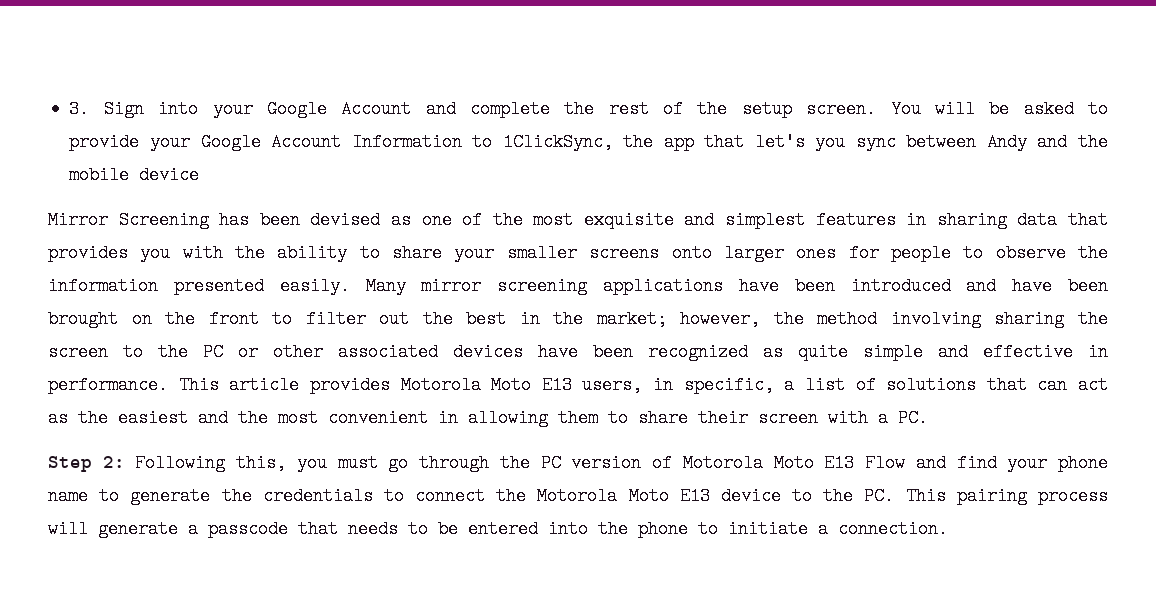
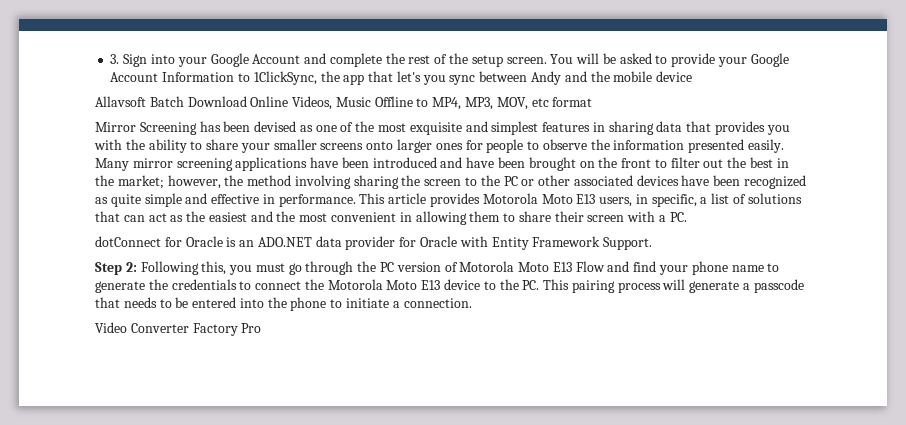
(200, 175) none -> [95,96,593,110] // Allavsoft Batch Download Online Videos, Music Offline to MP4, MP3, MOV, etc format
(928, 418) none -> [95,236,653,250] // dotConnect for Oracle is an ADO.NET data provider for Oracle with Entity Framework Support.
(948, 529) none -> [95,322,262,336] // Video Converter Factory Pro

